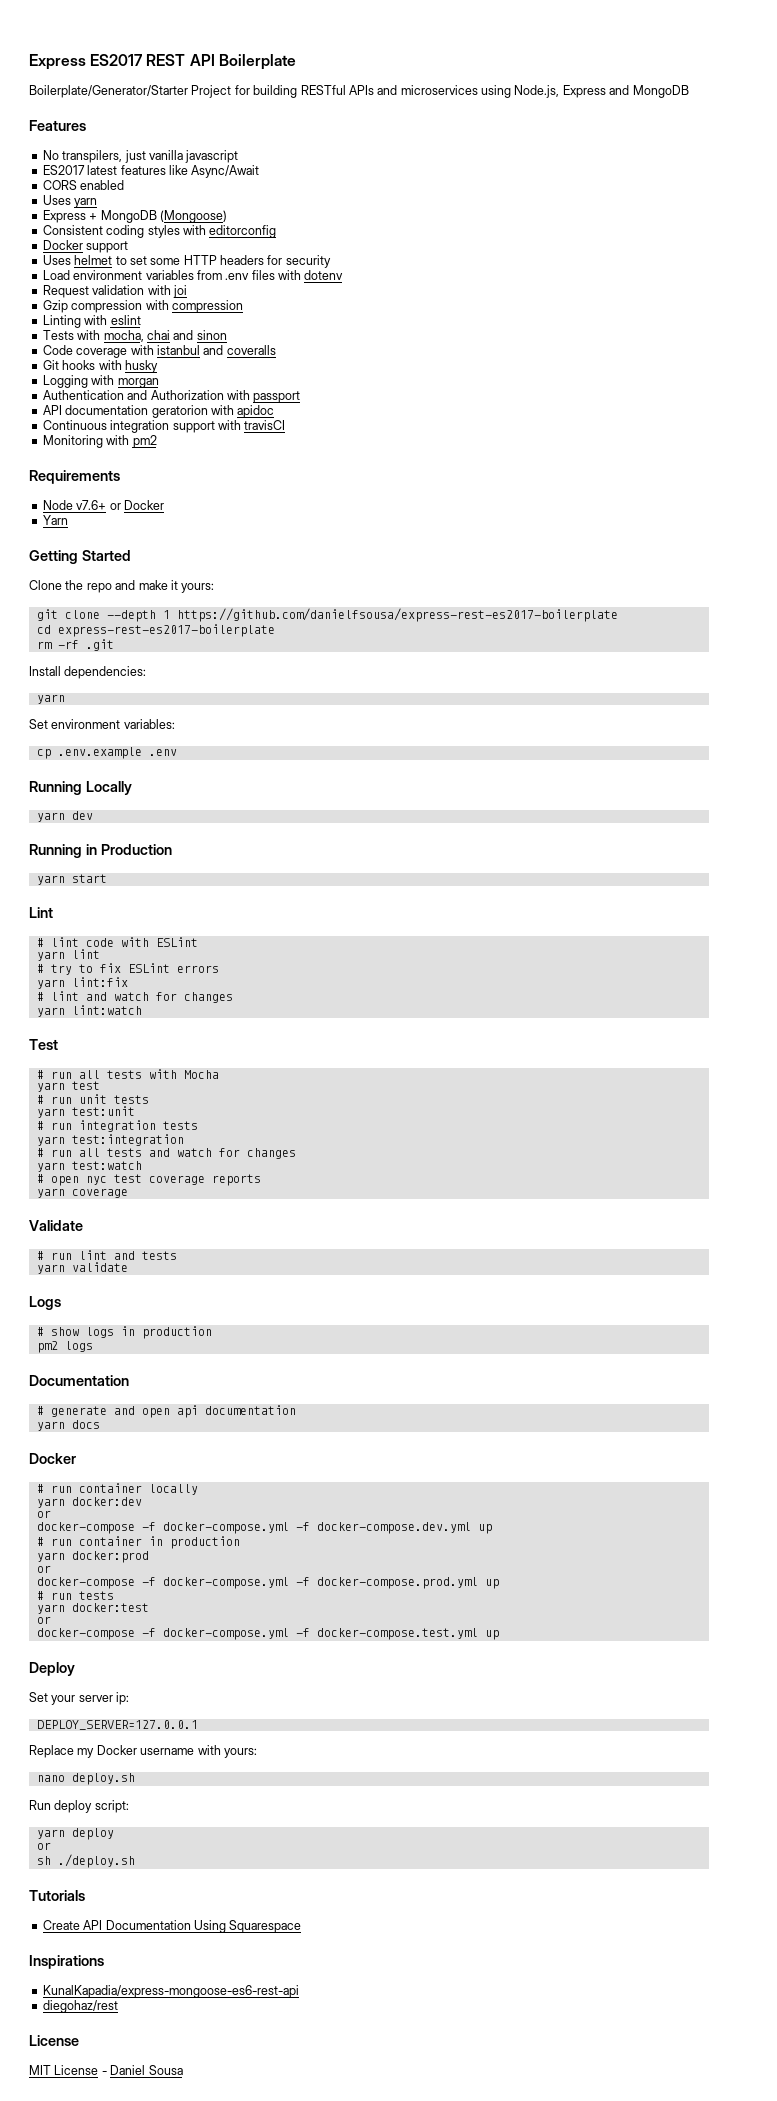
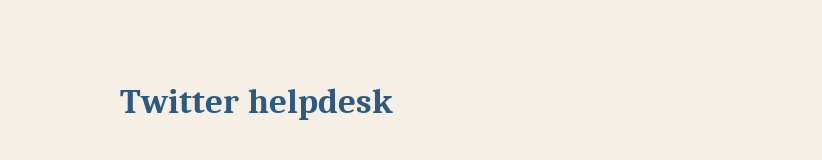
[29,54,296,70] [29,85,689,98] [29,120,86,131] [42,150,239,163] [42,165,260,178] [42,180,125,190] [42,195,98,208] [42,210,227,223] [42,225,277,238] [42,240,129,253] [42,255,331,268] [42,270,344,280] [42,285,187,298] [42,300,243,313] [42,315,141,328] [42,330,227,342] [42,345,276,358] [42,360,158,373] [42,375,159,388] [42,390,301,403] [42,405,275,418] [42,420,286,433] [42,435,157,448] [29,470,120,484] [42,500,164,510] [42,515,68,525] [29,550,131,564] [29,580,215,593] [36,608,618,622] [36,624,275,637] [36,639,114,651] [29,666,147,679] [36,694,65,704] [29,719,175,729] [36,747,177,759] [29,781,132,795] [36,811,93,822] [29,844,172,858] [36,874,107,885] [29,907,53,918] [36,937,198,947] [36,949,100,961] [36,963,219,975] [36,977,128,989] [36,991,233,1003] [36,1005,142,1017] [29,1039,58,1050] [36,1069,219,1079] [36,1081,100,1092] [36,1094,149,1104] [36,1106,135,1118] [36,1120,198,1132] [36,1134,184,1146] [36,1148,296,1159] [36,1161,142,1172] [36,1174,261,1186] [36,1188,128,1198] [29,1220,83,1231] [36,1250,177,1260] [36,1262,128,1274] [29,1296,61,1310] [36,1326,212,1339] [36,1341,93,1353] [29,1375,129,1386] [36,1405,296,1418] [36,1420,100,1431] [29,1453,76,1464] [36,1483,198,1495] [36,1497,142,1508] [36,1510,51,1518] [36,1522,492,1534] [36,1536,240,1549] [36,1551,149,1563] [36,1565,51,1573] [36,1577,499,1589] [36,1591,114,1600] [36,1603,149,1614] [36,1616,51,1624] [36,1628,499,1640] [29,1662,75,1676] [29,1692,130,1705] [36,1720,198,1730] [29,1745,257,1758] [36,1773,135,1785] [29,1800,129,1813] [36,1828,114,1840] [36,1842,51,1850] [36,1854,135,1868] [29,1890,85,1901] [42,1920,302,1933] [29,1955,104,1969] [42,1985,299,1998] [42,2000,118,2013] [29,2035,79,2046] [29,2065,183,2075] Express ES2017 REST API Boilerplate // Boilerplate/Generator/Starter Project for building RESTful APIs and microservices using Node.js, Express and MongoDB // Features // No transpilers, just vanilla javascript // ES2017 latest features like Async/Await // CORS enabled // Uses yarn // Express + MongoDB (Mongoose) // Consistent coding styles with editorconfig // Docker support // Uses helmet to set some HTTP headers for security // Load environment variables from .env files with dotenv // Request validation with joi // Gzip compression with compression // Linting with eslint // Tests with mocha, chai and sinon // Code coverage with istanbul and coveralls // Git hooks with husky // Logging with morgan // Authentication and Authorization with passport // API documentation geratorion with apidoc // Continuous integration support with travisCI // Monitoring with pm2 // Requirements // Node v7.6+ or Docker // Yarn // Getting Started // Clone the repo and make it yours: // git clone --depth 1 https://github.com/danielfsousa/express-rest-es2017-boilerplate // cd express-rest-es2017-boilerplate // rm -rf .git // Install dependencies: // yarn // Set environment variables: // cp .env.example .env // Running Locally // yarn dev // Running in Production // yarn start // Lint // # lint code with ESLint // yarn lint // # try to fix ESLint errors // yarn lint:fix // # lint and watch for changes // yarn lint:watch // Test // # run all tests with Mocha // yarn test // # run unit tests // yarn test:unit // # run integration tests // yarn test:integration // # run all tests and watch for changes // yarn test:watch // # open nyc test coverage reports // yarn coverage // Validate // # run lint and tests // yarn validate // Logs // # show logs in production // pm2 logs // Documentation // # generate and open api documentation // yarn docs // Docker // # run container locally // yarn docker:dev // or // docker-compose -f docker-compose.yml -f docker-compose.dev.yml up // # run container in production // yarn docker:prod // or // docker-compose -f docker-compose.yml -f docker-compose.prod.yml up // # run tests // yarn docker:test // or // docker-compose -f docker-compose.yml -f docker-compose.test.yml up // Deploy // Set your server ip: // DEPLOY_SERVER=127.0.0.1 // Replace my Docker username with yours: // nano deploy.sh // Run deploy script: // yarn deploy // or // sh ./deploy.sh // Tutorials // Create API Documentation Using Squarespace // Inspirations // KunalKapadia/express-mongoose-es6-rest-api // diegohaz/rest // License // MIT License - Daniel Sousa -> [120,88,394,120] Twitter helpdesk

